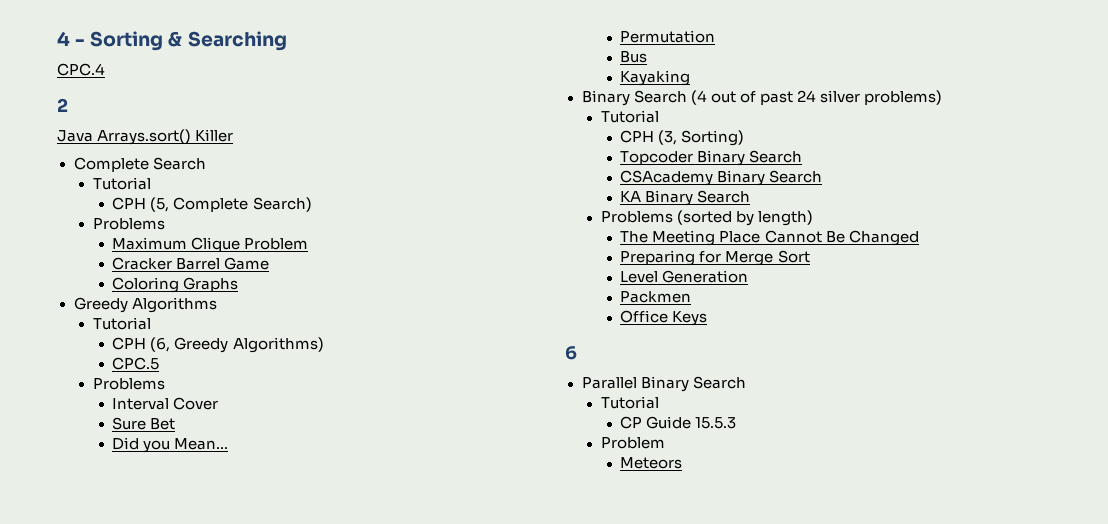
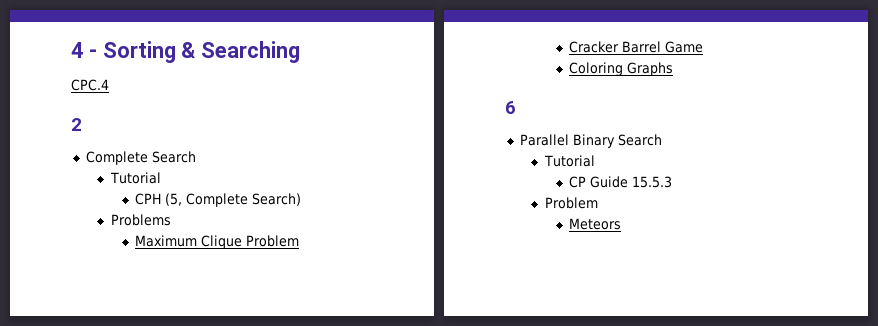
[57,129,234,145] // Java Arrays.sort() Killer -> (82, 124) none
[73,297,217,313] [92,317,151,330] [112,337,324,353] [112,357,160,370] [92,378,165,390] [112,397,219,410] [112,417,176,430] [112,437,229,453] [620,30,716,43] [620,51,648,63] [620,70,691,86] [581,90,942,106] [600,110,659,123] [620,130,745,146] [620,150,803,166] [620,170,823,186] [620,190,751,206] [600,210,814,226] [620,230,919,246] [620,250,810,266] [620,270,749,283] [620,291,692,303] [620,310,708,326] // Greedy Algorithms // Tutorial // CPH (6, Greedy Algorithms) // CPC.5 // Problems // Interval Cover // Sure Bet // Did you Mean... // Permutation // Bus // Kayaking // Binary Search (4 out of past 24 silver problems) // Tutorial // CPH (3, Sorting) // Topcoder Binary Search // CSAcademy Binary Search // KA Binary Search // Problems (sorted by length) // The Meeting Place Cannot Be Changed // Preparing for Merge Sort // Level Generation // Packmen // Office Keys -> (674, 69) none

